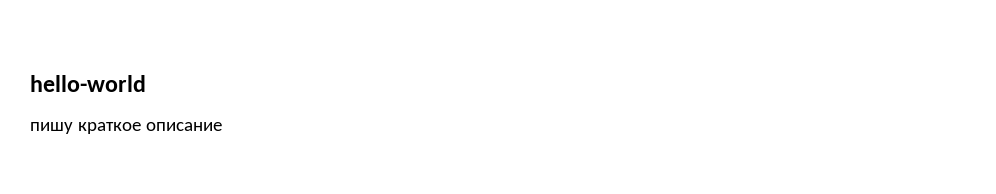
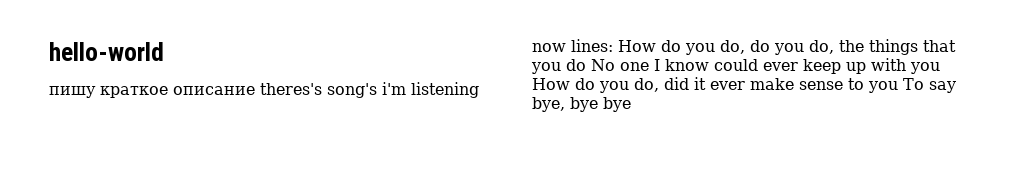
(222, 126) none -> [260,82,479,98] [532,39,956,55] [531,58,940,74] [532,77,956,93] [532,97,631,112] theres's song's i'm listening now lines: How do you do, do you do, the things that you do No one I know could ever keep up with you How do you do, did it ever make sense to you To say bye, bye bye

